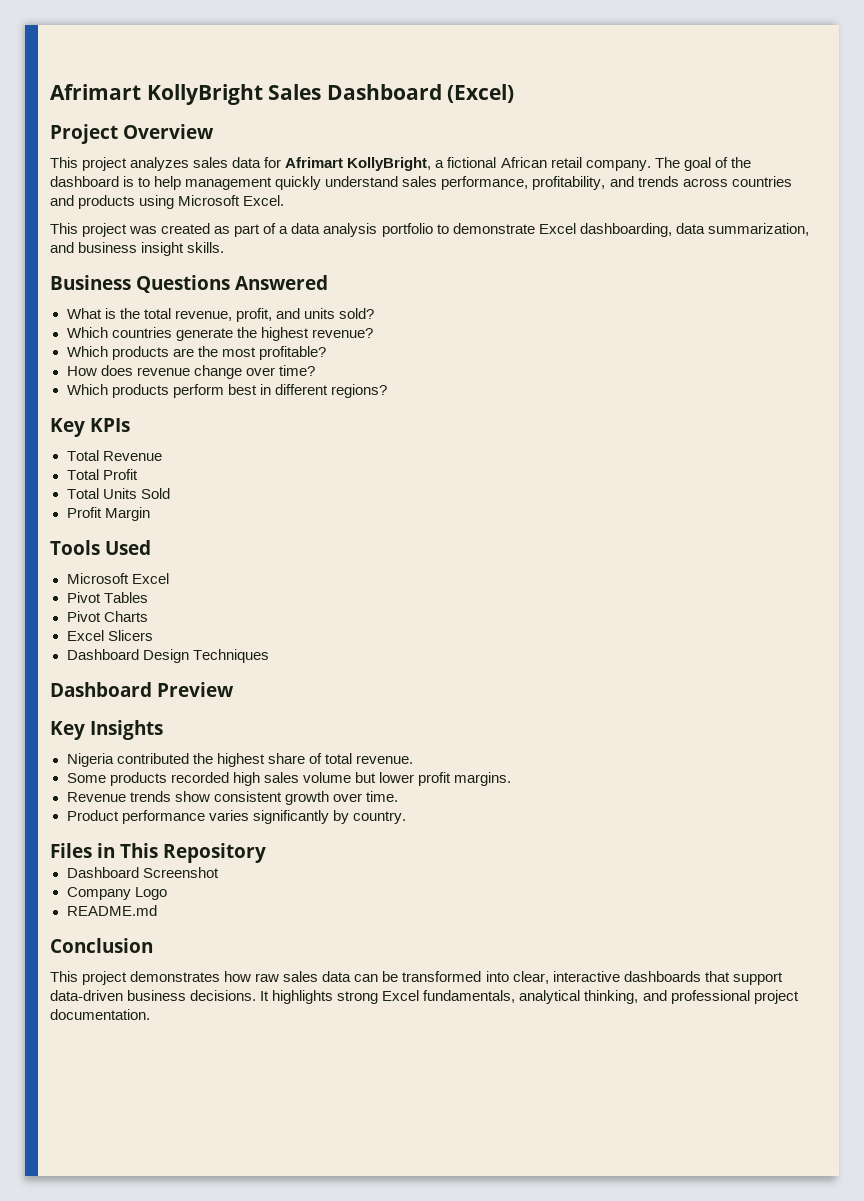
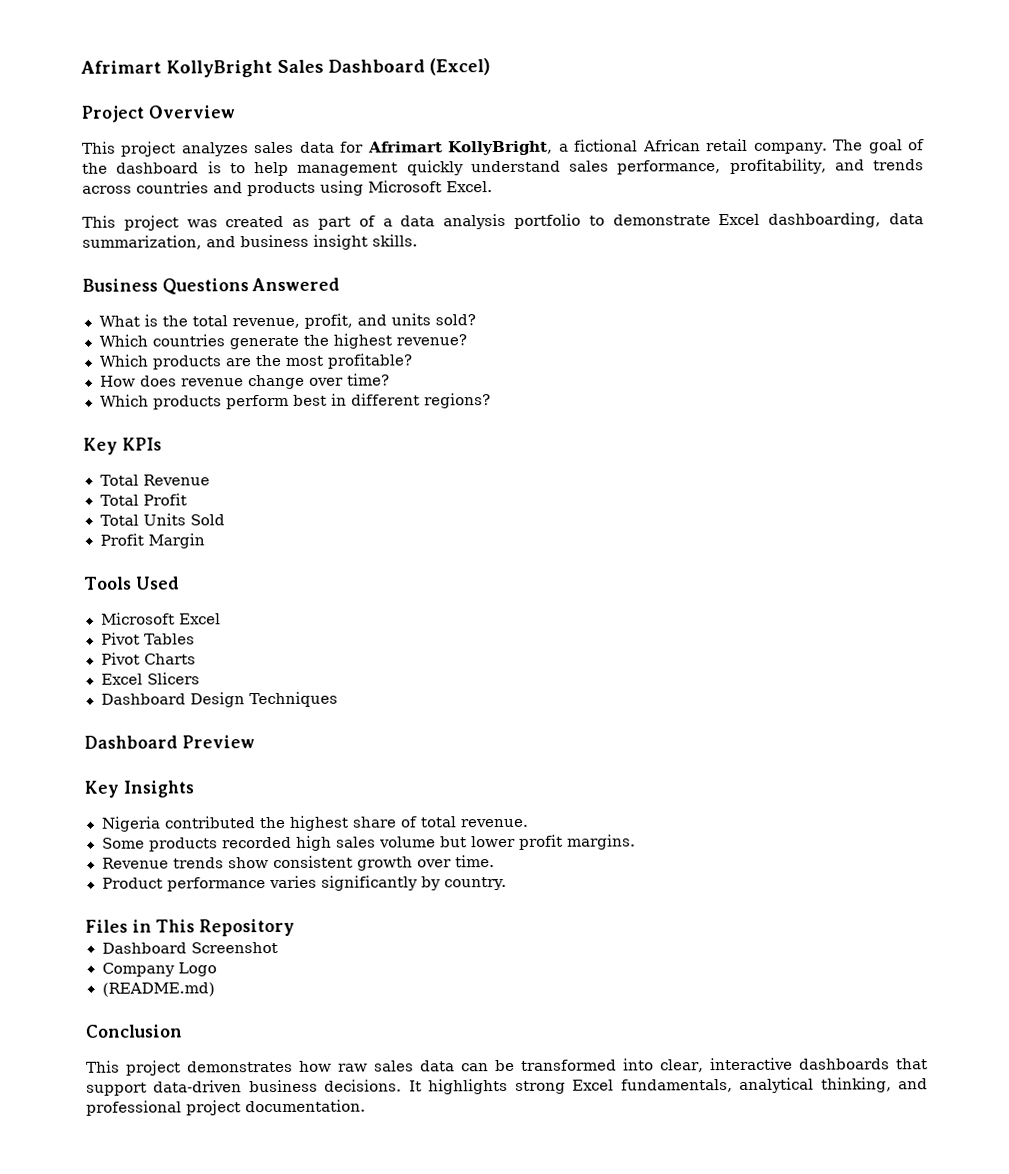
[66,905,157,916] README.md -> [101,982,215,997] (README.md)

